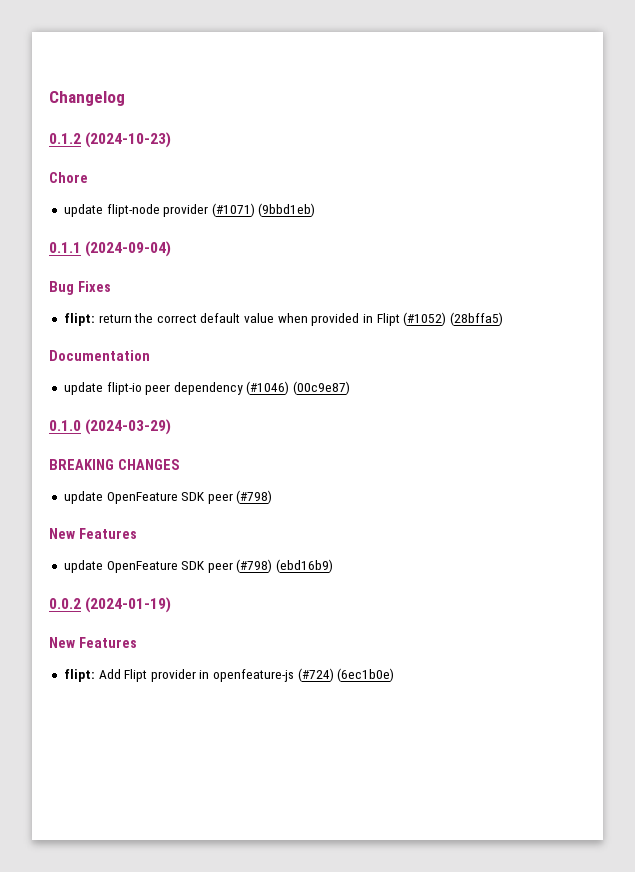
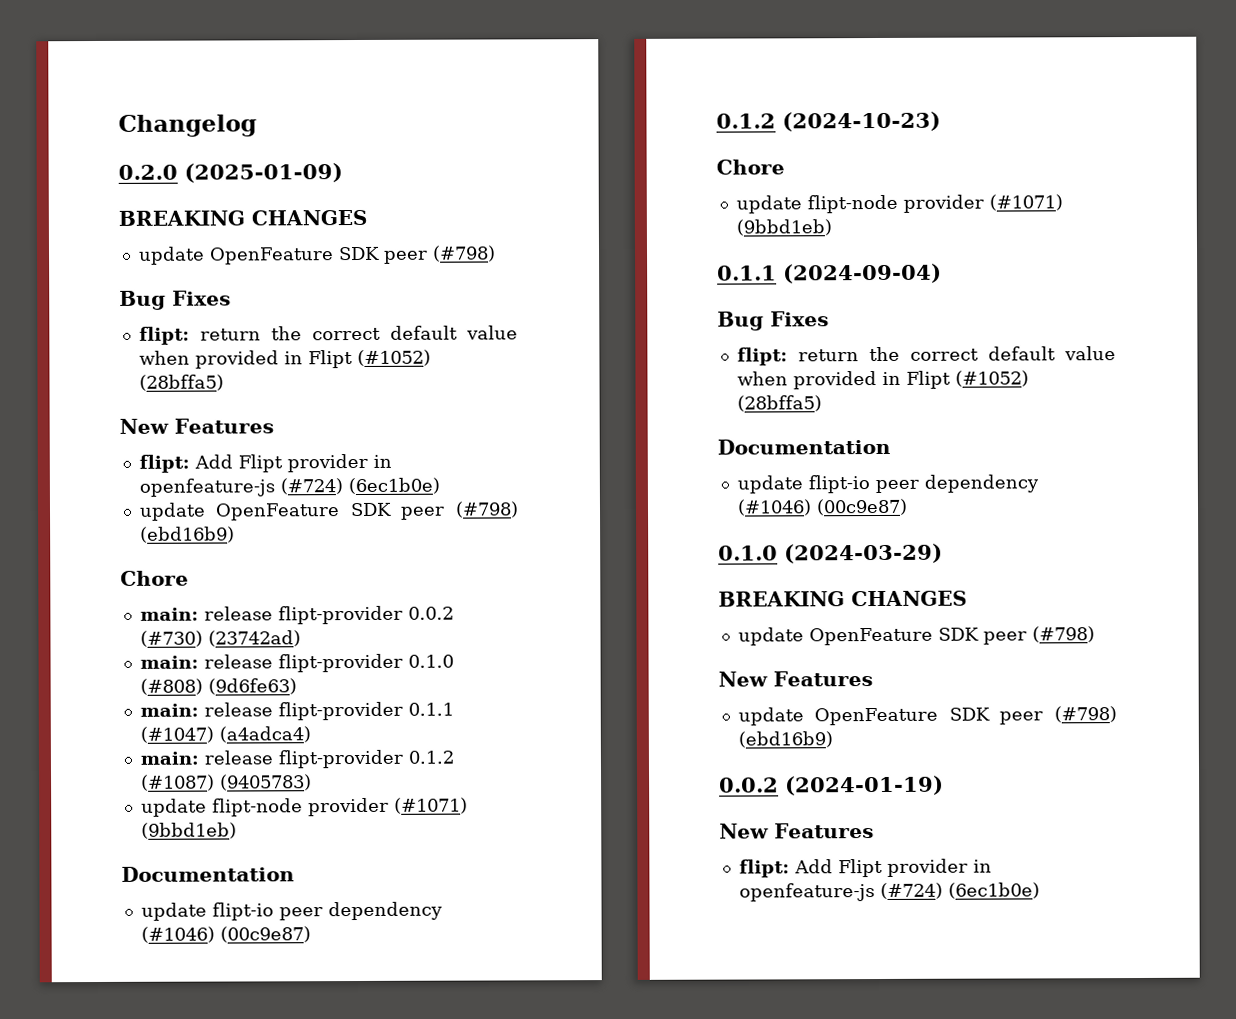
(125, 98) none -> [118,163,343,183] [118,209,367,226] [137,245,496,265] [119,290,231,310] [138,325,518,345] [138,349,431,369] [138,374,224,391] [119,418,274,434] [138,453,392,473] [138,477,440,497] [138,501,519,521] [139,526,235,543] [120,570,189,586] [139,605,454,625] [139,630,301,647] [139,653,454,673] [139,678,297,695] [139,701,454,721] [139,726,311,743] [139,749,454,769] [140,774,312,791] [140,797,468,817] [140,822,237,839] [121,866,295,882] [140,901,443,921] [140,926,311,943] // 0.2.0 (2025-01-09) // BREAKING CHANGES // update OpenFeature SDK peer (#798) // Bug Fixes // flipt: return the correct default value when provided in Flipt (#1052) (28bffa5) // New Features // flipt: Add Flipt provider in openfeature-js (#724) (6ec1b0e) // update OpenFeature SDK peer (#798) (ebd16b9) // Chore // main: release flipt-provider 0.0.2 (#730) (23742ad) // main: release flipt-provider 0.1.0 (#808) (9d6fe63) // main: release flipt-provider 0.1.1 (#1047) (a4adca4) // main: release flipt-provider 0.1.2 (#1087) (9405783) // update flipt-node provider (#1071) (9bbd1eb) // Documentation // update flipt-io peer dependency (#1046) (00c9e87)

